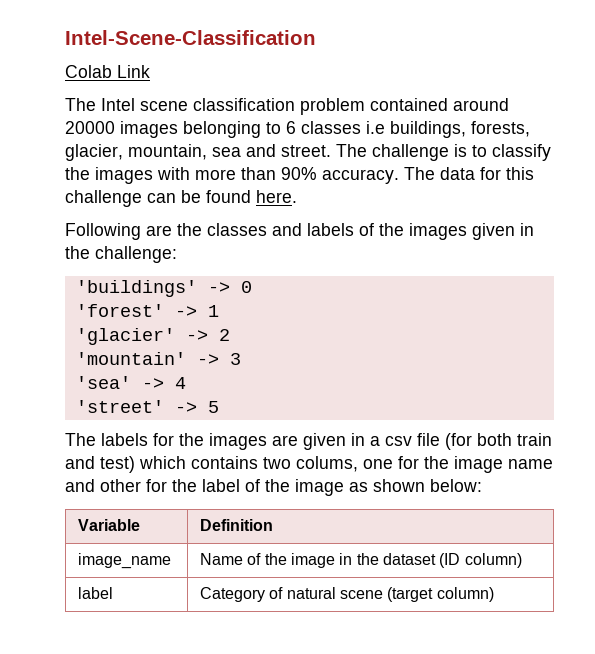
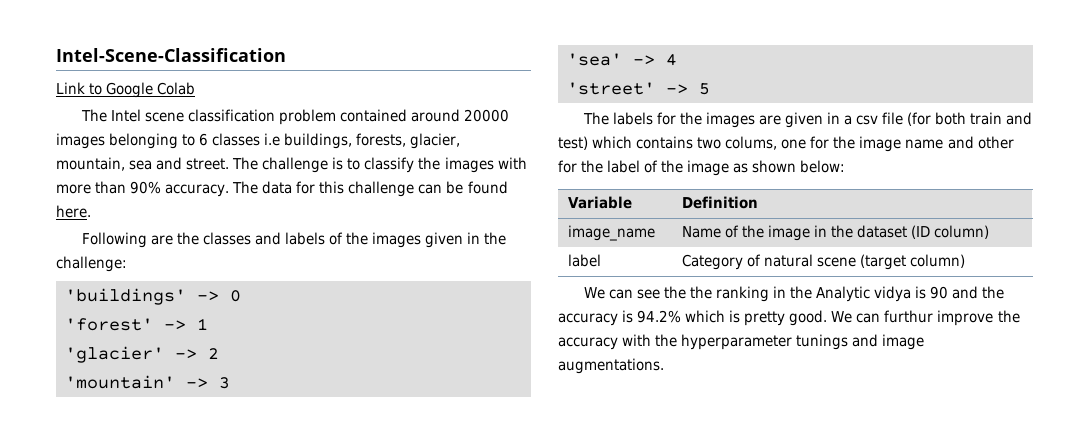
(316, 37) none -> [56,82,154,98] Link to Google
[117,65,150,78] Link -> (196, 88) none
(494, 594) none -> [583,286,1005,302] [558,310,1020,326] [558,334,925,350] [558,358,664,374] // We can see the the ranking in the Analytic vidya is 90 and the accuracy is 94.2% which is pretty good. We can furthur improve the accuracy with the hyperparameter tunings and image augmentations.

